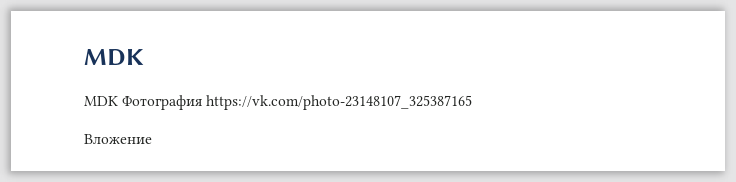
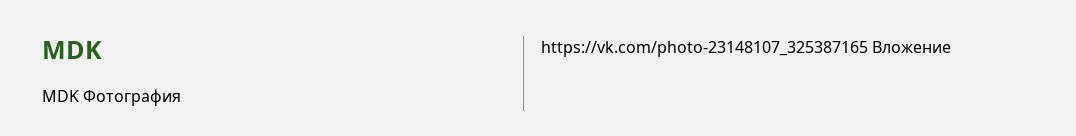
(473, 102) // -> (868, 49) none

